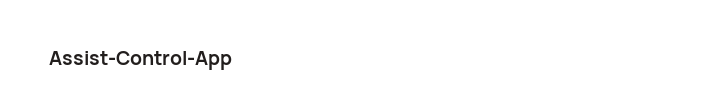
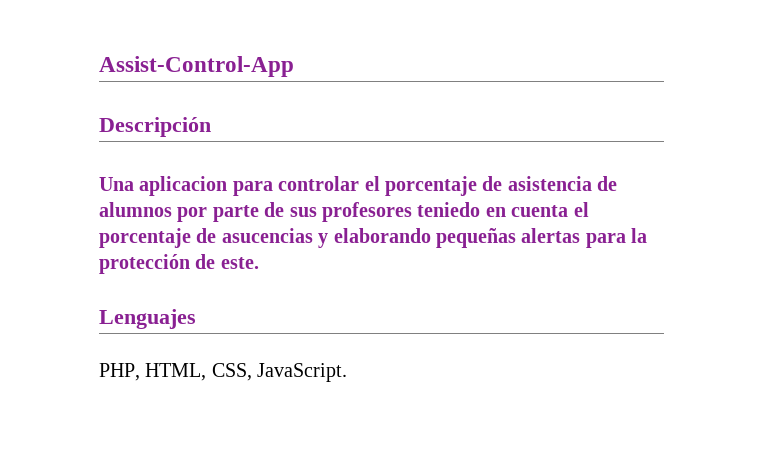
(232, 60) none -> [99,117,211,137] [99,176,618,196] [99,202,589,222] [99,228,648,248] [99,254,259,274] [99,309,196,329] [99,363,348,382] // Descripción // Una aplicacion para controlar el porcentaje de asistencia de alumnos por parte de sus profesores teniedo en cuenta el porcentaje de asucencias y elaborando pequeñas alertas para la protección de este. // Lenguajes // PHP, HTML, CSS, JavaScript.

